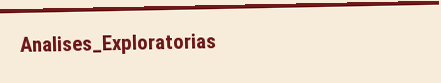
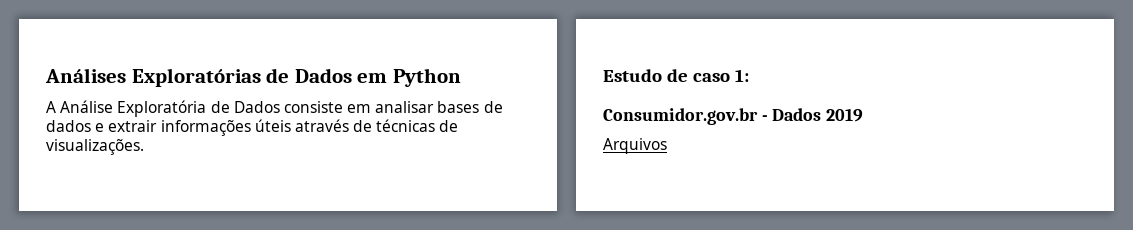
[19,33,217,56] Analises_Exploratorias -> [45,68,461,87] [46,100,503,117] [46,119,459,136] [46,139,144,155] [603,69,750,82] [603,108,864,125] [603,138,667,154] Análises Exploratórias de Dados em Python // A Análise Exploratória de Dados consiste em analisar bases de dados e extrair informações úteis através de técnicas de visualizações. // Estudo de caso 1: // Consumidor.gov.br - Dados 2019 // Arquivos

